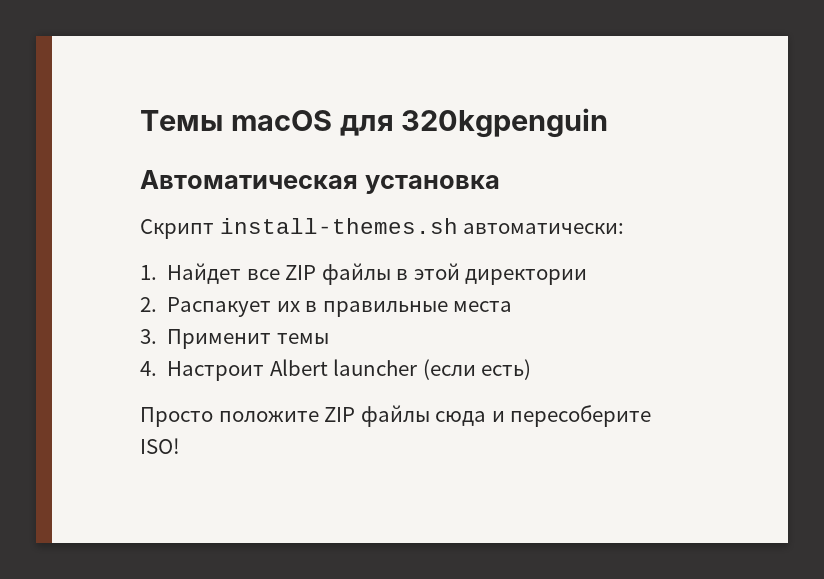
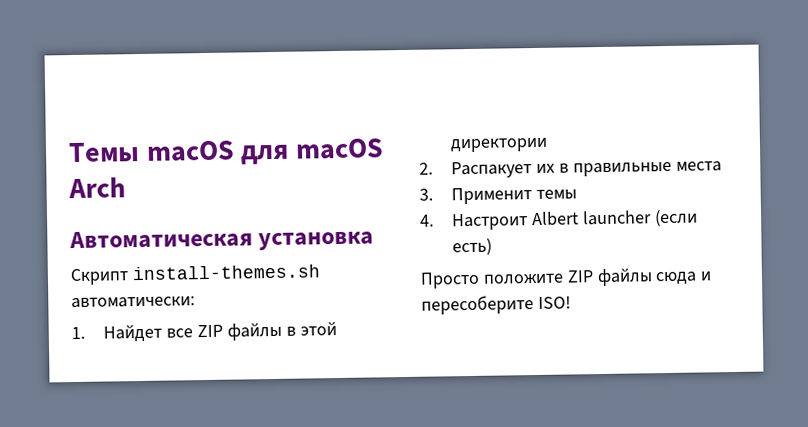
[401,108,609,138] 320kgpenguin -> [294,138,384,160] [68,177,126,199] macOS Arch

